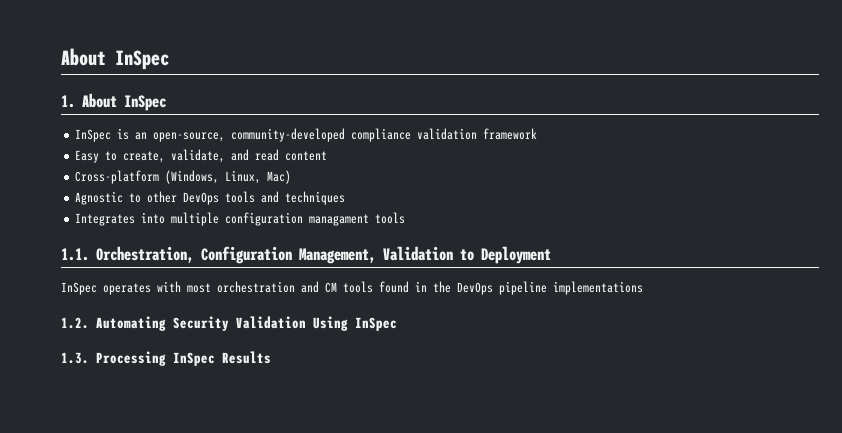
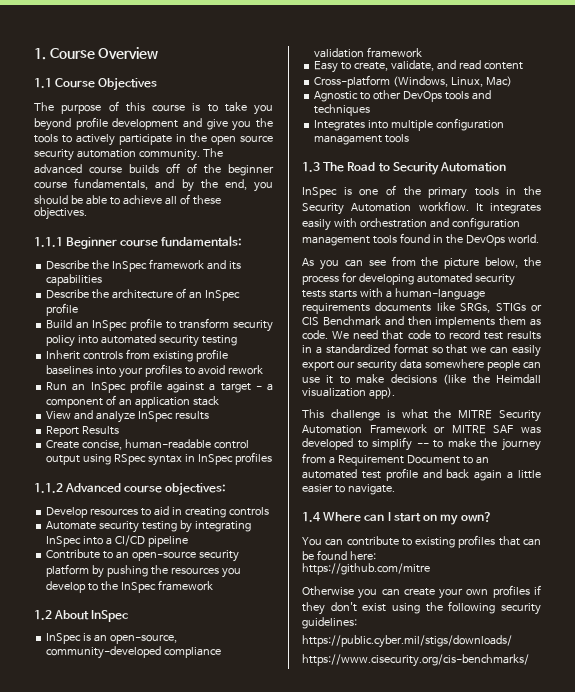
[61,48,169,70] [61,95,75,108] About InSpec // 1. -> [34,47,159,60] [34,77,158,91] [34,101,273,115] [34,117,273,131] [34,133,273,146] [34,148,223,161] [34,163,274,176] [34,178,273,192] [34,194,221,205] [34,207,87,220] [34,236,243,249] [46,259,241,272] [46,274,103,286] [46,288,240,301] [46,303,79,316] [46,318,273,332] [46,334,237,347] [46,349,228,362] [46,364,263,378] [46,380,274,393] [46,395,219,408] [46,410,209,423] [46,426,120,437] [46,439,250,450] [46,452,272,466] [34,482,227,496] [46,506,269,518] [46,520,251,533] [46,535,188,547] [46,549,239,562] [46,564,241,578] [46,580,213,593] [34,610,52,620] 1. Course Overview // 1.1 Course Objectives // The purpose of this course is to take you beyond profile development and give you the tools to actively participate in the open source security automation community. The advanced course builds off of the beginner course fundamentals, and by the end, you should be able to achieve all of these objectives. // 1.1.1 Beginner course fundamentals: // Describe the InSpec framework and its capabilities // Describe the architecture of an InSpec profile // Build an InSpec profile to transform security policy into automated security testing // Inherit controls from existing profile baselines into your profiles to avoid rework // Run an InSpec profile against a target - a component of an application stack // View and analyze InSpec results // Report Results // Create concise, human-readable control output using RSpec syntax in InSpec profiles // 1.1.2 Advanced course objectives: // Develop resources to aid in creating controls // Automate security testing by integrating InSpec into a CI/CD pipeline // Contribute to an open-source security platform by pushing the resources you develop to the InSpec framework // 1.2
[61,246,551,264] [61,281,337,295] 1.1. Orchestration, Configuration Management, Validation to Deployment // InSpec operates with most orchestration and CM -> [302,162,507,175] [302,185,541,199] [302,201,541,215] [302,217,520,231] [302,236,370,246] 1.3 The Road to Security Automation // InSpec is one of the primary tools in the Security Automation workflow. It integrates easily with orchestration and configuration management
[499,281,643,295] [61,316,397,331] [61,351,271,366] pipeline implementations // 1.2. Automating Security Validation Using InSpec // 1.3. Processing InSpec Results -> [507,234,539,244] [302,256,541,270] [302,272,515,286] [302,288,485,300] [302,302,542,314] [302,316,541,328] [302,330,541,340] [302,343,541,357] [302,359,541,372] [302,374,541,385] [302,387,395,399] [302,409,541,422] [302,424,541,434] [302,437,541,451] [302,453,489,466] [302,468,541,481] [302,484,395,495] [302,512,492,525] [302,535,541,548] [302,550,376,561] [302,563,430,575] [302,585,541,599] [302,601,541,615] [302,617,357,629] [302,635,512,648] [302,654,529,667] world. // As you can see from the picture below, the process for developing automated security tests starts with a human-language requirements documents like SRGs, STIGs or CIS Benchmark and then implements them as code. We need that code to record test results in a standardized format so that we can easily export our security data somewhere people can use it to make decisions (like the Heimdall visualization app). // This challenge is what the MITRE Security Automation Framework or MITRE SAF was developed to simplify -- to make the journey from a Requirement Document to an automated test profile and back again a little easier to navigate. // 1.4 Where can I start on my own? // You can contribute to existing profiles that can be found here: // https://github.com/mitre // Otherwise you can create your own profiles if they don't exist using the following security guidelines: // https://public.cyber.mil/stigs/downloads/ // https://www.cisecurity.org/cis-benchmarks/

